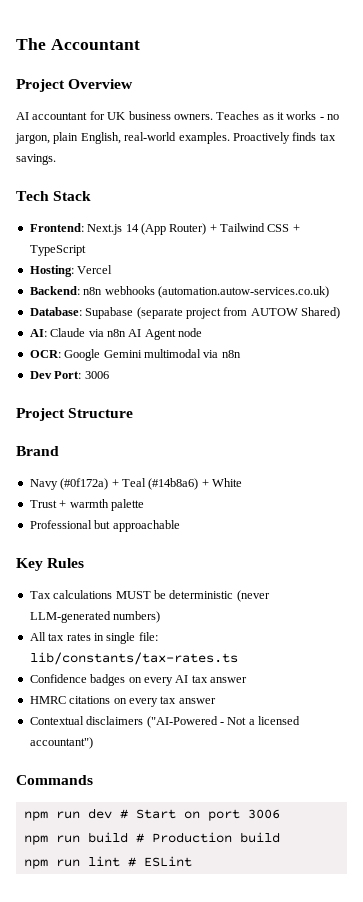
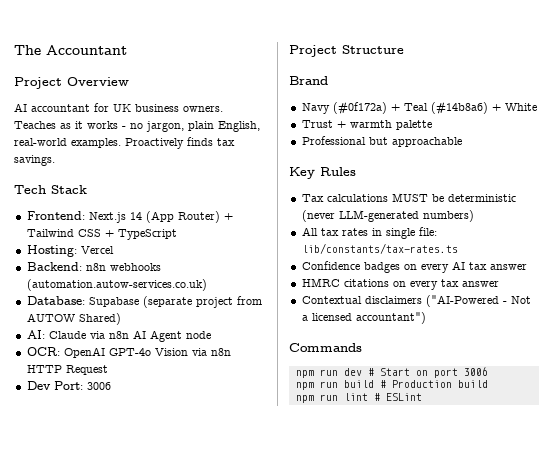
[64,349,241,361] Google Gemini multimodal via n8n -> [63,347,231,358] [26,365,108,375] OpenAI GPT-4o Vision via n8n HTTP Request

